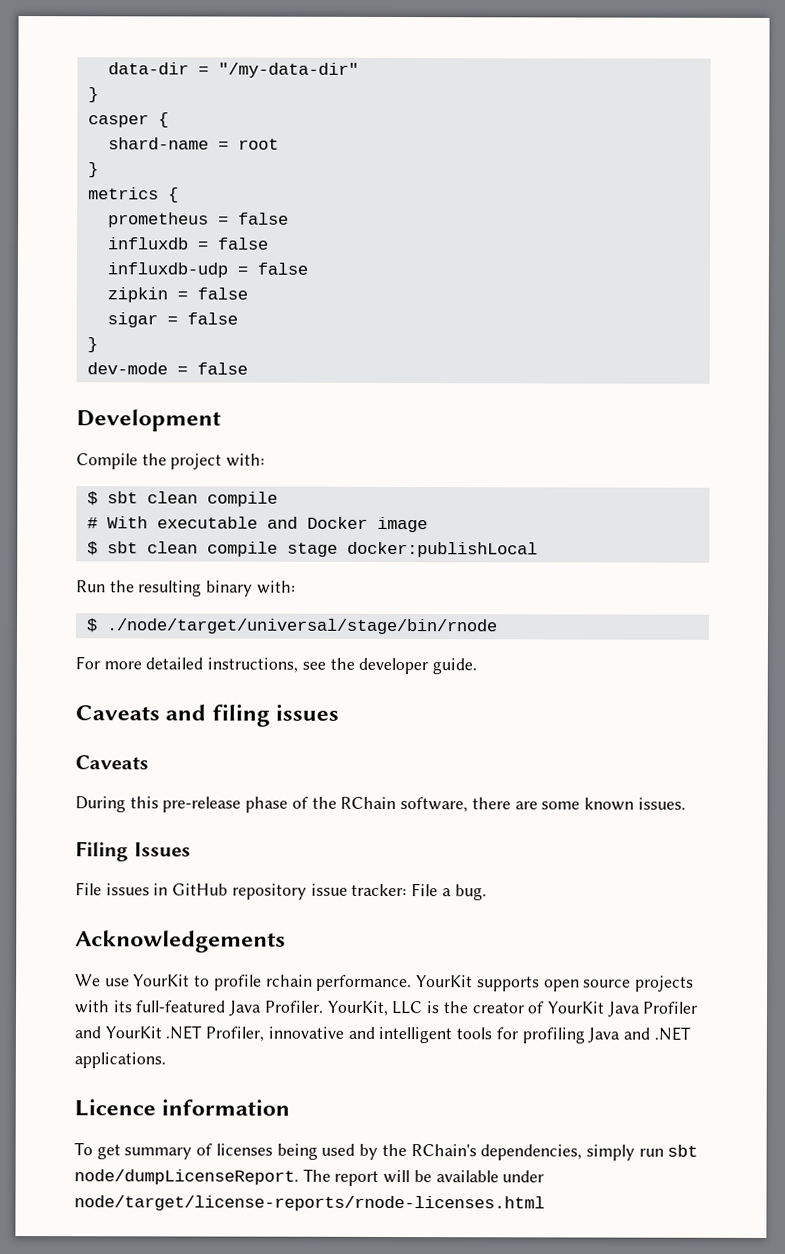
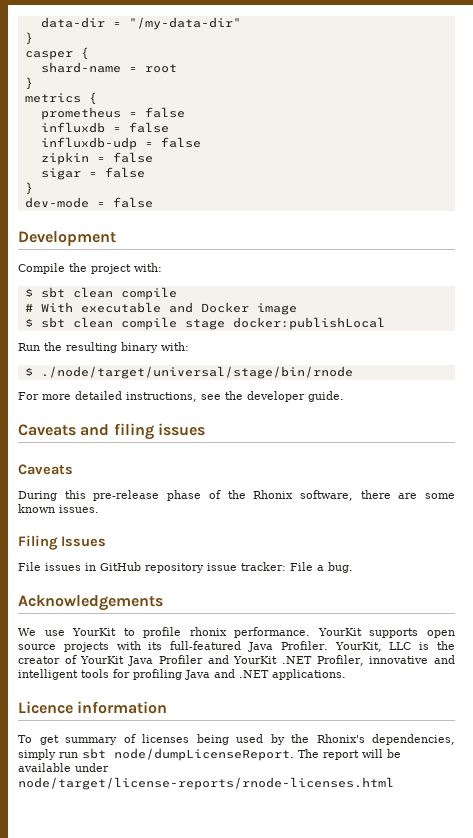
[340,796,397,810] RChain -> [253,490,294,499] Rhonix
[265,974,313,987] rchain -> [189,627,227,636] rhonix
[410,1144,477,1157] RChain's -> [316,734,365,743] Rhonix's

